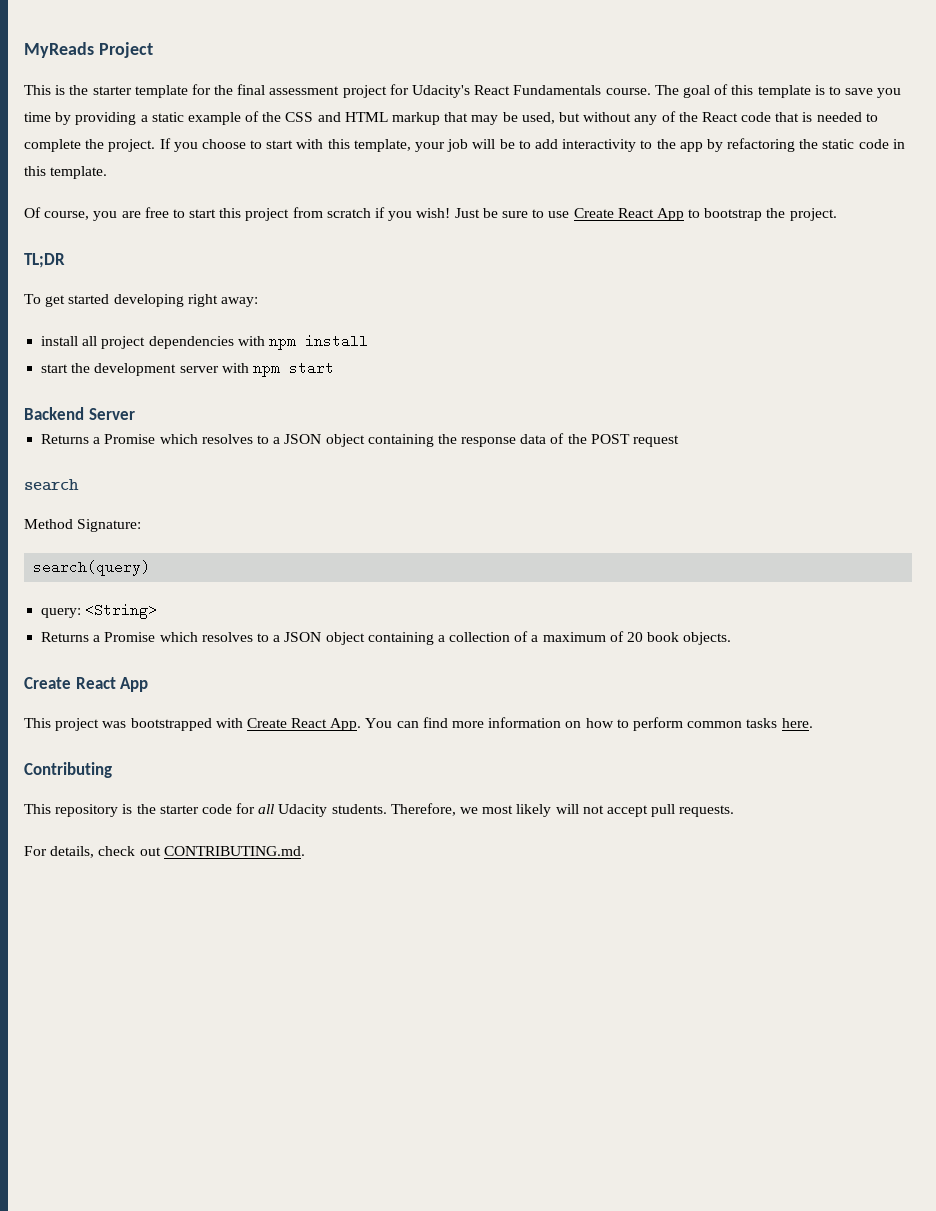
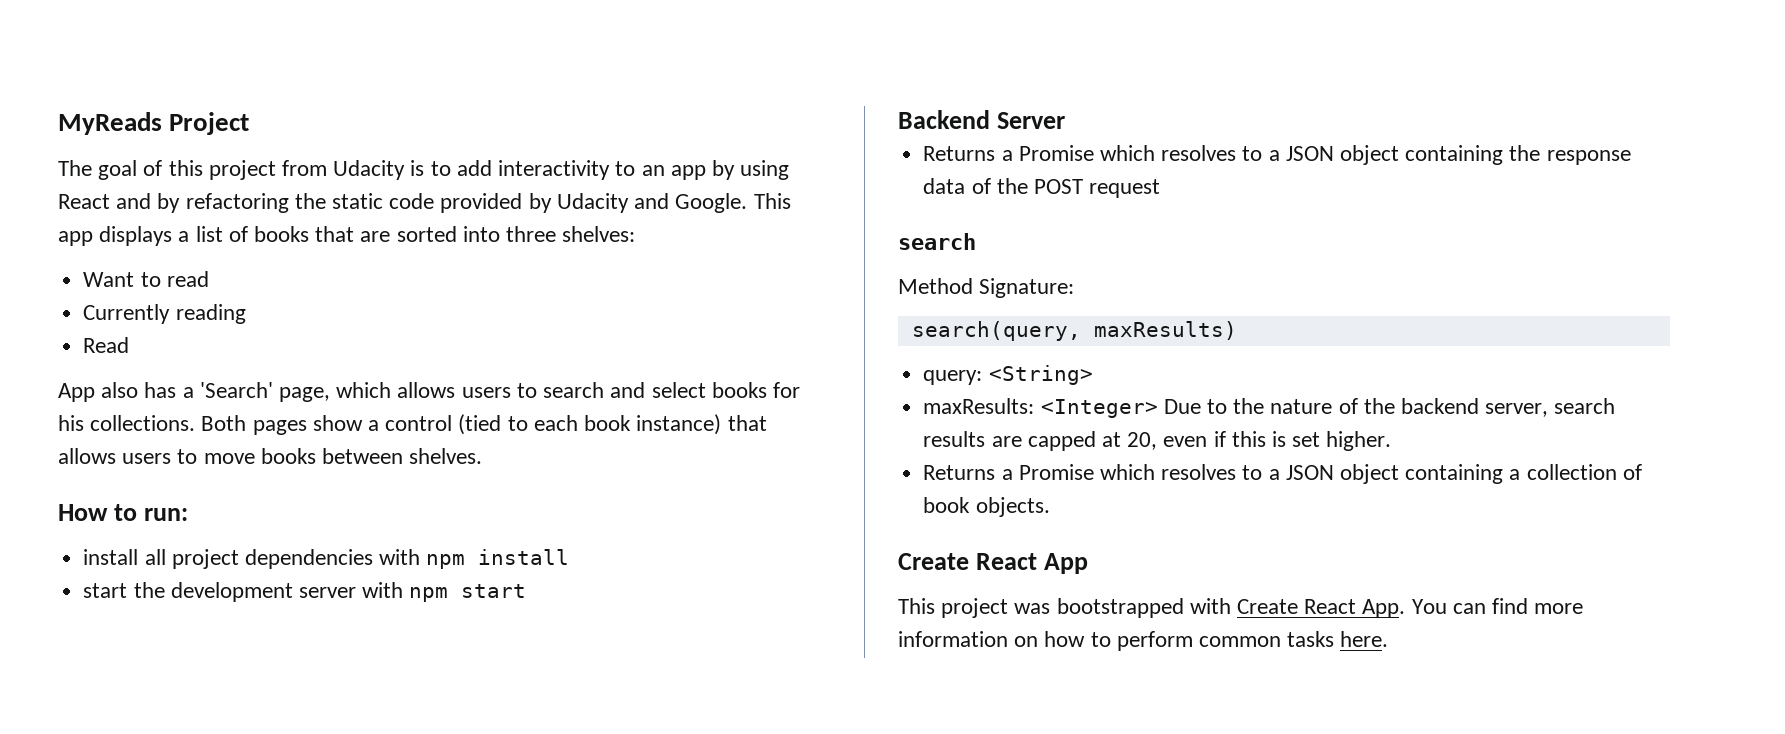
[24,84,902,98] [24,111,878,125] [24,138,515,152] This is the starter template for the final assessment project for Udacity's React Fundamentals course. The goal of this template is to save you time by providing a static example of the CSS and HTML markup that may be used, but without any of the React code that is needed to complete the project. If you choose to start with this template, your job will be -> [58,160,425,180] The goal of this project from Udacity is
[656,139,676,149] the -> [641,165,665,176] an
[727,138,905,152] [24,166,108,179] [24,207,837,221] [24,253,65,268] [24,294,258,307] refactoring the static code in this template. // Of course, you are free to start this project from scratch if you wish! Just be sure to use Create React App to bootstrap the project. // TL;DR // To get started developing right away: -> [740,160,790,180] [58,193,791,213] [58,226,636,246] [83,271,209,287] [83,304,246,324] [83,337,130,353] [58,382,800,402] [58,414,767,435] [58,448,483,464] [58,504,188,521] using React and by refactoring the static code provided by Udacity and Google. This app displays a list of books that are sorted into three shelves: // Want to read // Currently reading // Read // App also has a 'Search' page, which allows users to search and select books for his collections. Both pages show a control (tied to each book instance) that allows users to move books between shelves. // How to run:
[33,560,151,576] search(query) -> [911,321,1237,341] search(query, maxResults)
(158, 611) none -> [923,398,1616,418] [923,431,1392,451] // maxResults: <Integer> Due to the nature of the backend server, search results are capped at 20, even if this is set higher.
[531,631,644,642] a maximum of 20 -> (1642, 472) none
[24,762,112,778] [24,803,735,817] [24,846,305,858] // Contributing // This repository is the starter code for all Udacity students. Therefore, we most likely will not accept pull requests. // For details, check out CONTRIBUTING.md. -> (1389, 639) none

